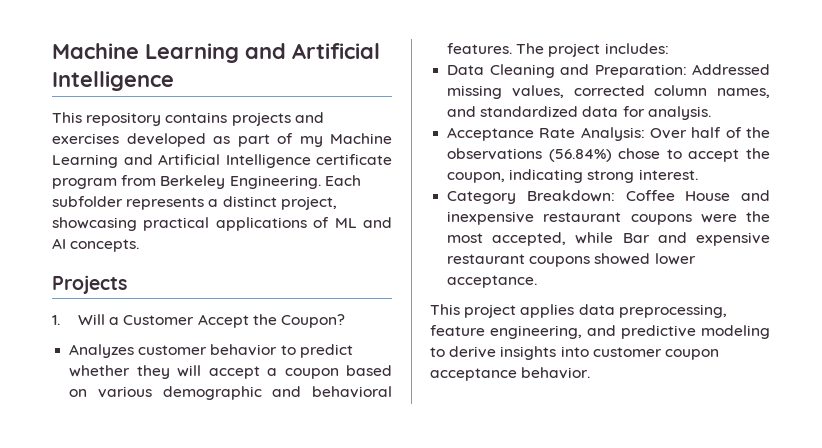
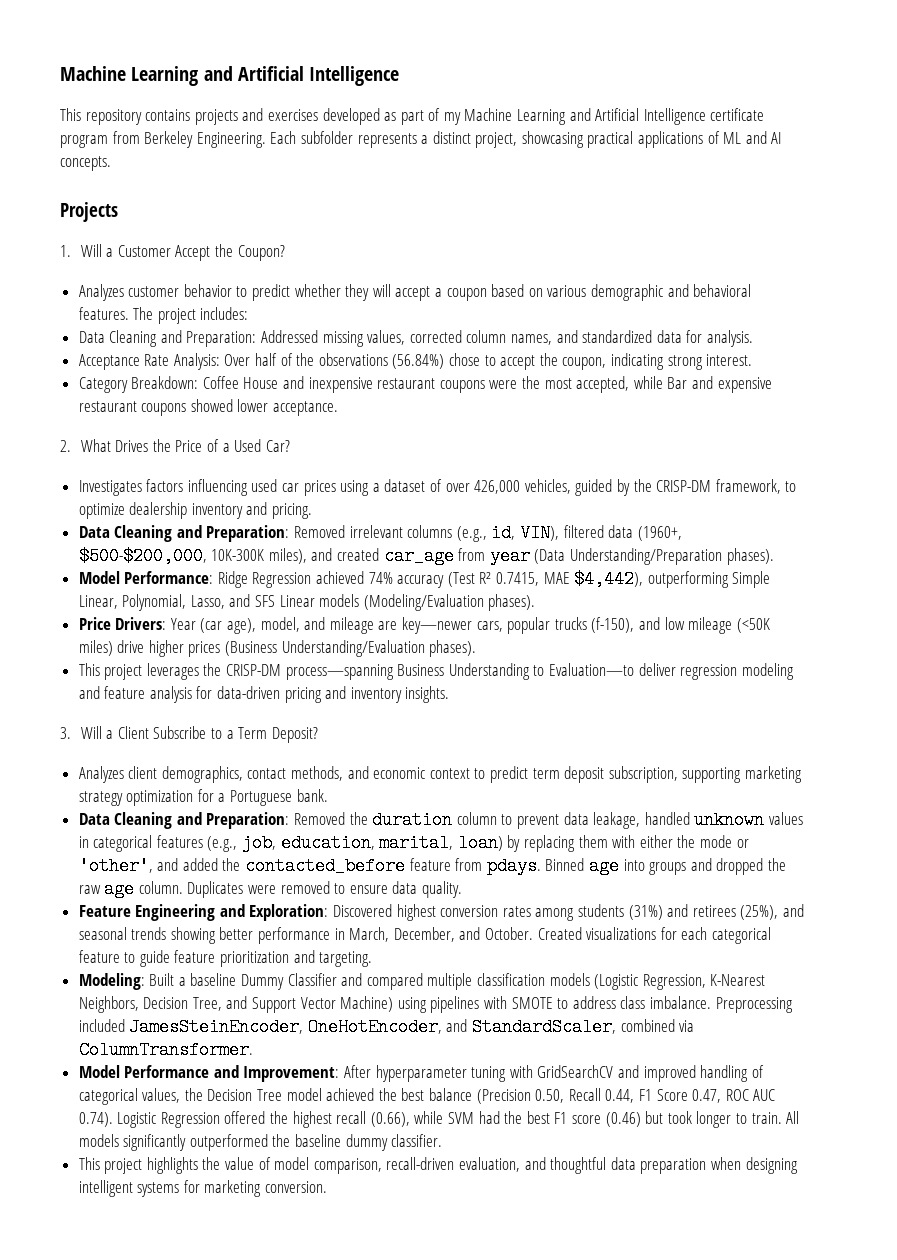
[430,304,727,318] [430,325,770,339] [430,346,719,360] [430,367,591,381] This project applies data preprocessing, feature engineering, and predictive modeling to derive insights into customer coupon acceptance behavior. -> [60,439,290,452] [78,479,797,496] [78,502,313,519] [78,524,682,542] [78,547,774,565] [78,570,771,588] [78,594,536,611] [78,617,770,634] [78,640,477,657] [78,663,794,680] [78,686,450,703] [60,726,318,743] [78,766,802,783] [78,789,328,806] [78,811,803,829] [78,834,749,852] [78,857,786,875] [78,880,463,898] [78,904,804,921] [78,927,771,944] [78,950,373,967] [78,973,766,990] [78,996,793,1013] [78,1018,695,1036] [78,1041,253,1059] [78,1065,764,1082] [78,1088,776,1105] [78,1111,800,1128] [78,1134,443,1151] [78,1157,798,1174] [78,1180,328,1197] 2. What Drives the Price of a Used Car? // Investigates factors influencing used car prices using a dataset of over 426,000 vehicles, guided by the CRISP-DM framework, to optimize dealership inventory and pricing. // Data Cleaning and Preparation: Removed irrelevant columns (e.g., id, VIN), filtered data (1960+, $500-$200,000, 10K-300K miles), and created car_age from year (Data Understanding/Preparation phases). // Model Performance: Ridge Regression achieved 74% accuracy (Test R² 0.7415, MAE $4,442), outperforming Simple Linear, Polynomial, Lasso, and SFS Linear models (Modeling/Evaluation phases). // Price Drivers: Year (car age), model, and mileage are key—newer cars, popular trucks (f-150), and low mileage (<50K miles) drive higher prices (Business Understanding/Evaluation phases). // This project leverages the CRISP-DM process—spanning Business Understanding to Evaluation—to deliver regression modeling and feature analysis for data-driven pricing and inventory insights. // 3. Will a Client Subscribe to a Term Deposit? // Analyzes client demographics, contact methods, and economic context to predict term deposit subscription, supporting marketing strategy optimization for a Portuguese bank. // Data Cleaning and Preparation: Removed the duration column to prevent data leakage, handled unknown values in categorical features (e.g., job, education, marital, loan) by replacing them with either the mode or 'other', and added the contacted_before feature from pdays. Binned age into groups and dropped the raw age column. Duplicates were removed to ensure data quality. // Feature Engineering and Exploration: Discovered highest conversion rates among students (31%) and retirees (25%), and seasonal trends showing better performance in March, December, and October. Created visualizations for each categorical feature to guide feature prioritization and targeting. // Modeling: Built a baseline Dummy Classifier and compared multiple classification models (Logistic Regression, K-Nearest Neighbors, Decision Tree, and Support Vector Machine) using pipelines with SMOTE to address class imbalance. Preprocessing included JamesSteinEncoder, OneHotEncoder, and StandardScaler, combined via ColumnTransformer. // Model Performance and Improvement: After hyperparameter tuning with GridSearchCV and improved handling of categorical values, the Decision Tree model achieved the best balance (Precision 0.50, Recall 0.44, F1 Score 0.47, ROC AUC 0.74). Logistic Regression offered the highest recall (0.66), while SVM had the best F1 score (0.46) but took longer to train. All models significantly outperformed the baseline dummy classifier. // This project highlights the value of model comparison, recall-driven evaluation, and thoughtful data preparation when designing intelligent systems for marketing conversion.

